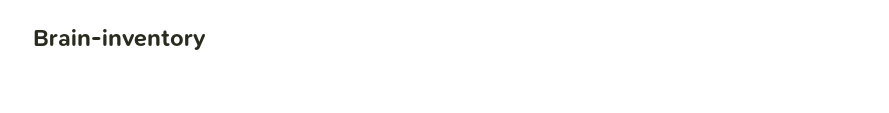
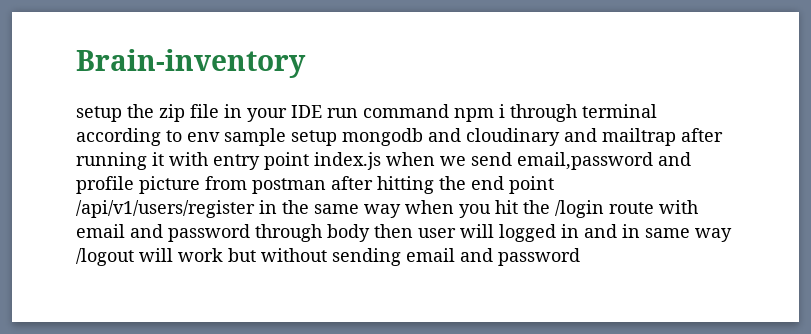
(206, 39) none -> [76,104,657,122] [76,128,723,146] [76,152,691,170] [76,176,554,194] [76,200,698,218] [76,224,732,242] [76,248,580,266] // setup the zip file in your IDE run command npm i through terminal according to env sample setup mongodb and cloudinary and mailtrap after running it with entry point index.js when we send email,password and profile picture from postman after hitting the end point /api/v1/users/register in the same way when you hit the /login route with email and password through body then user will logged in and in same way /logout will work but without sending email and password

